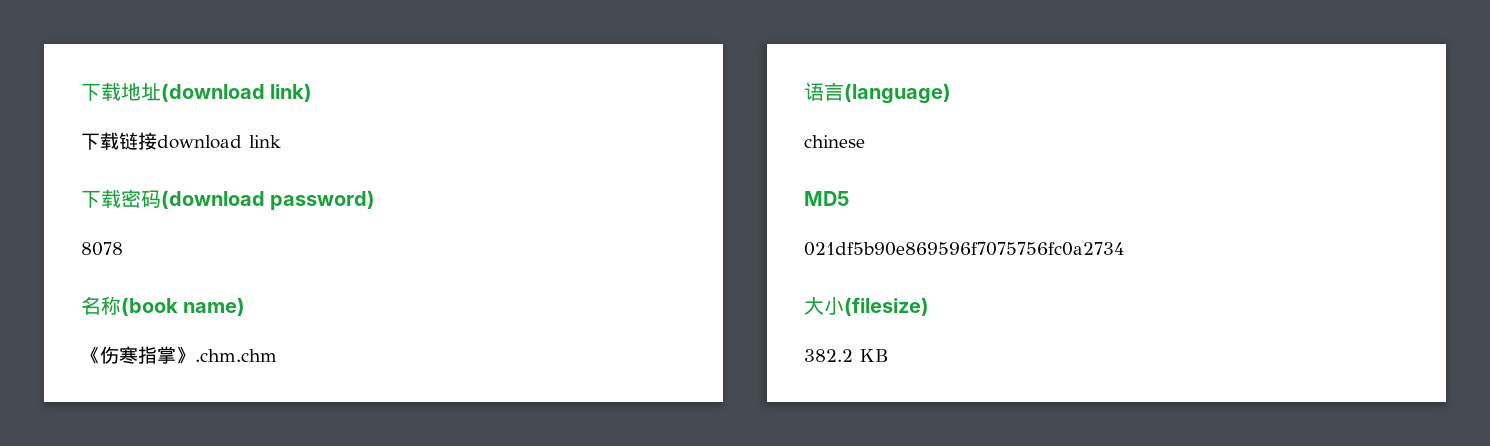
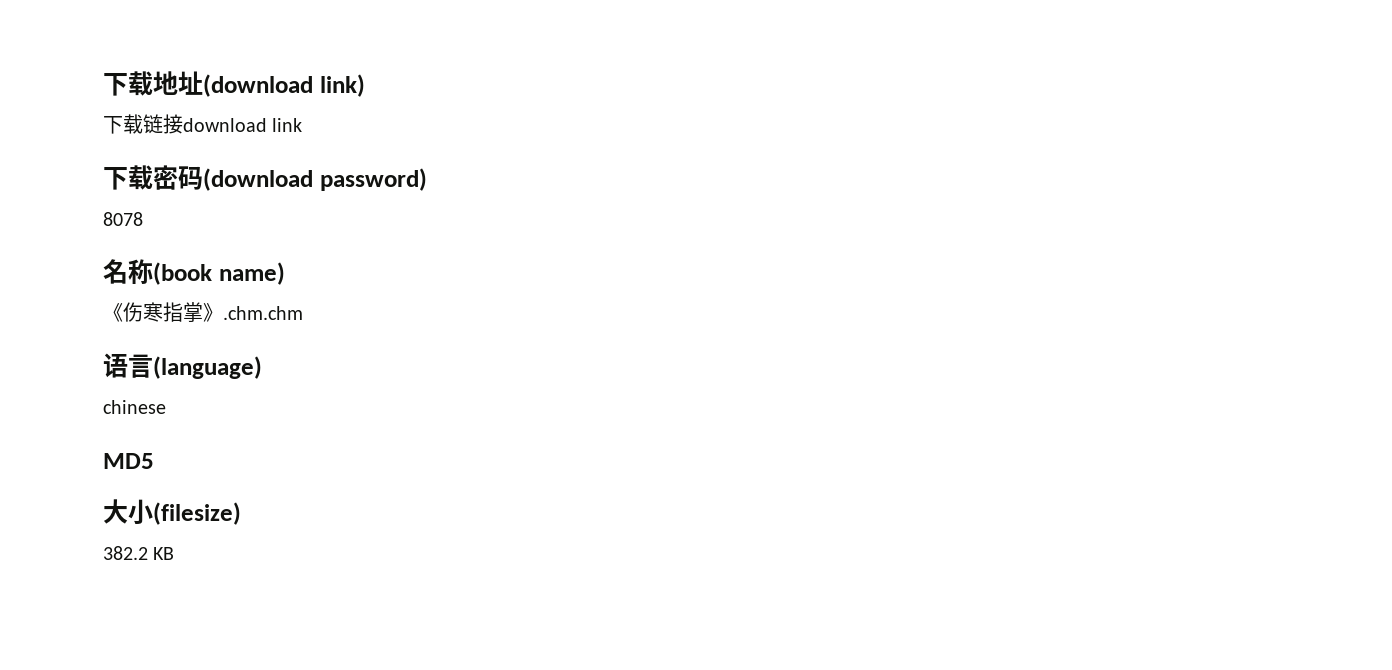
[804,242,1124,256] // 021df5b90e869596f7075756fc0a2734 -> (154, 461) none

